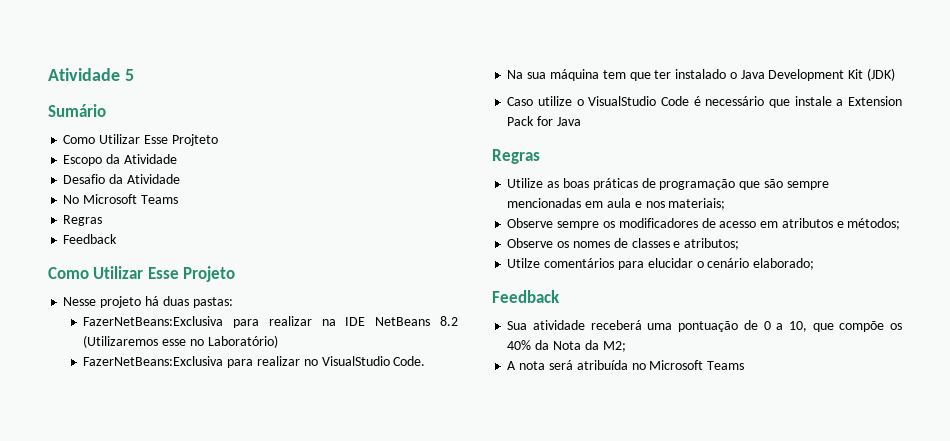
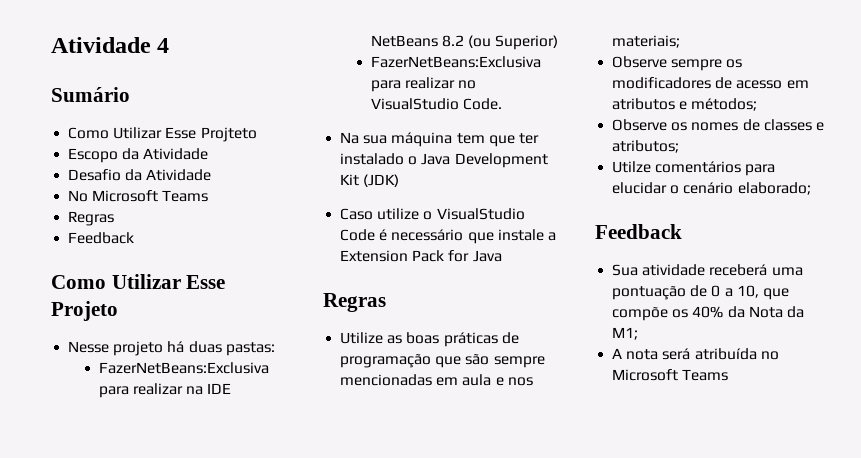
[48,68,134,81] Atividade 5 -> [51,37,170,53] Atividade 4
[83,335,278,348] (Utilizaremos esse no Laboratório) -> [468,35,559,50] (ou Superior)
[602,341,626,352] M2; -> [612,327,639,340] M1;

